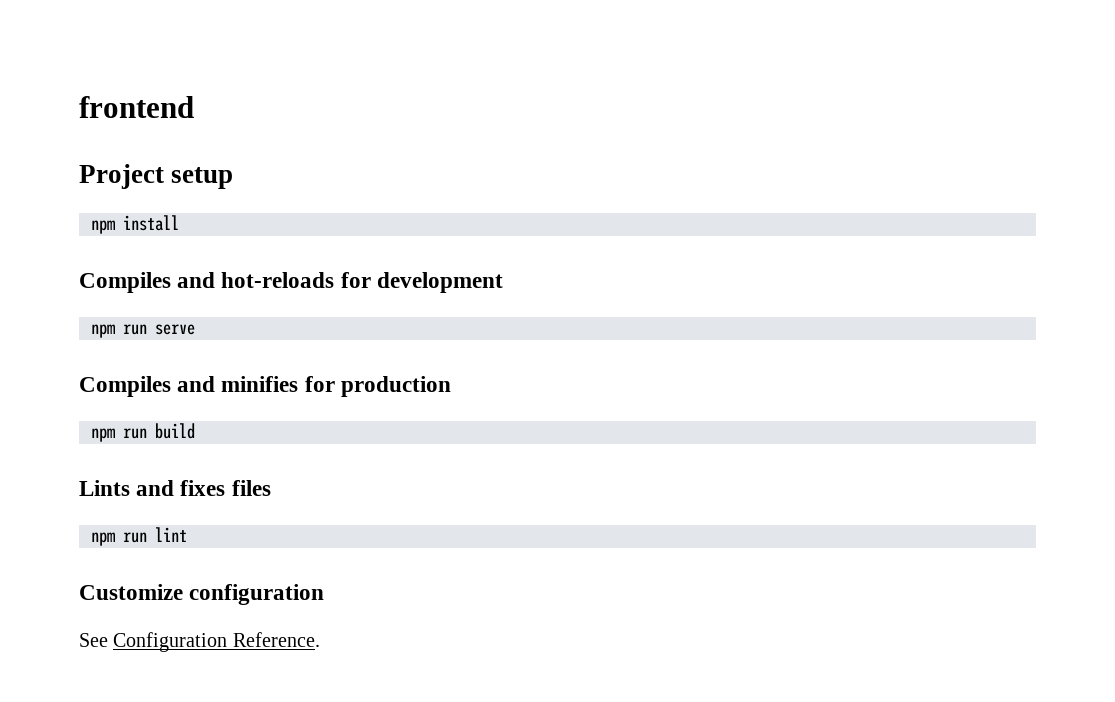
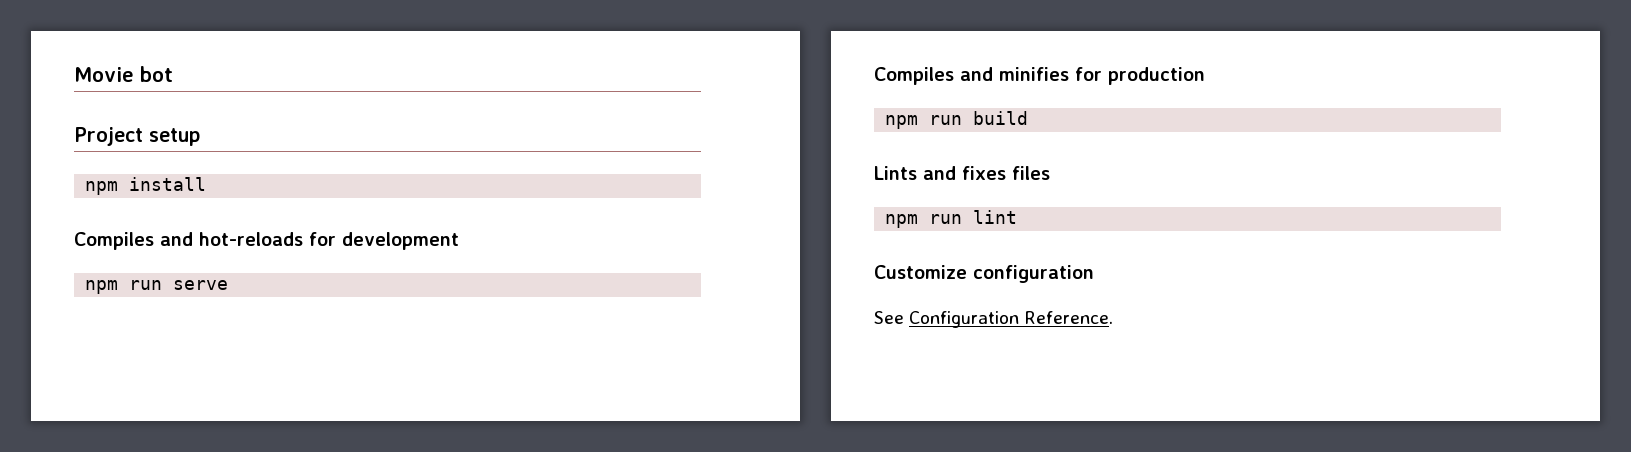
[79,96,194,118] frontend -> [74,66,173,82] Movie bot

